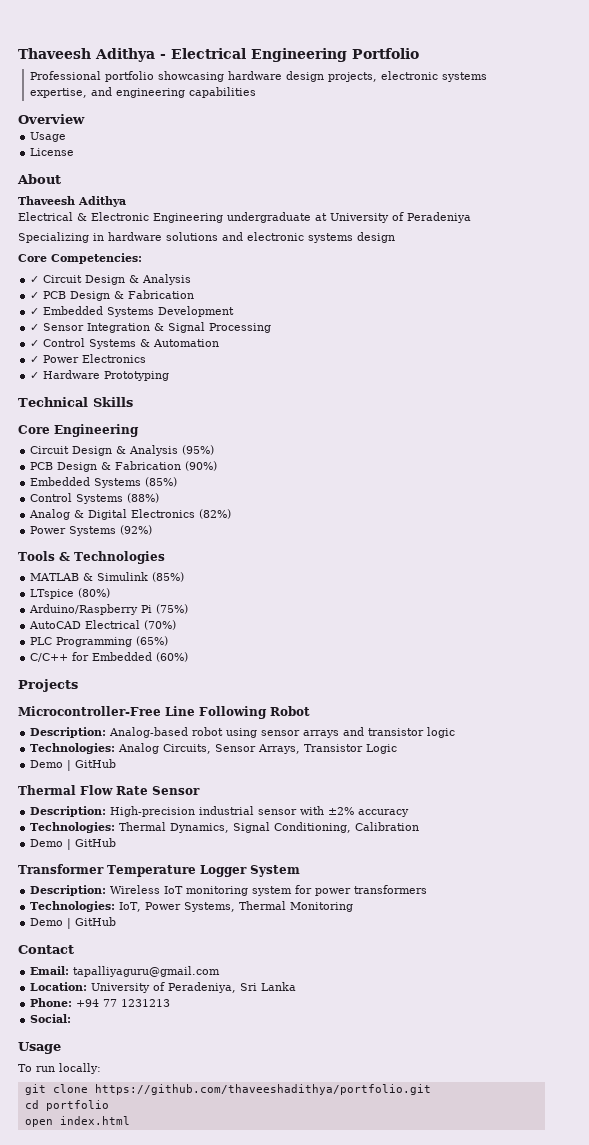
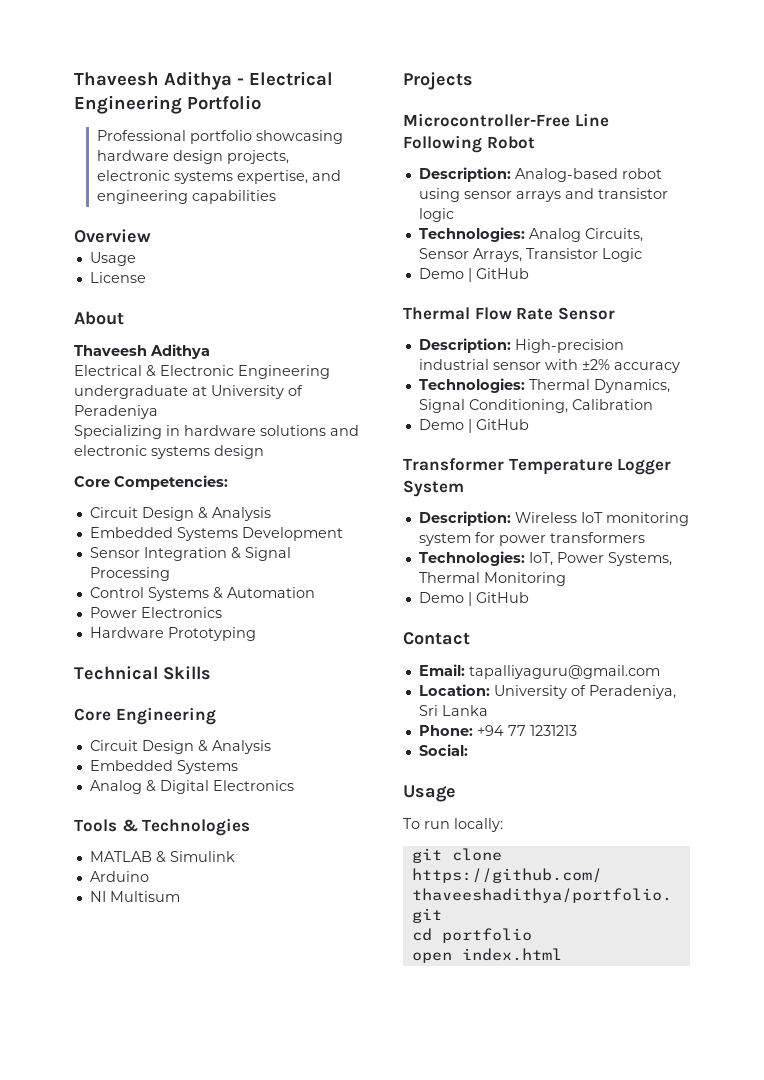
[30,274,192,285] [30,290,195,301] [30,308,40,315] ✓ Circuit Design & Analysis // ✓ PCB Design & Fabrication // ✓ -> [89,507,271,521] Circuit Design & Analysis //
[30,324,40,331] ✓ -> (343, 534) none
[30,340,40,347] ✓ -> (170, 574) none
[30,356,40,363] ✓ -> (315, 592) none
[30,372,40,379] ✓ -> (222, 612) none
[182,445,215,455] [30,461,218,472] [30,477,178,488] [30,493,160,504] (95%) // PCB Design & Fabrication (90%) // Embedded Systems (85%) // Control Systems (88%) -> [89,760,238,774] // Embedded Systems
[199,509,232,519] [30,525,153,536] (82%) // Power Systems (92%) -> (294, 785) none
[152,572,185,582] [30,588,111,599] [29,604,189,615] [29,620,177,630] [30,636,169,647] [30,652,189,662] (85%) // LTspice (80%) // Arduino/Raspberry Pi (75%) // AutoCAD Electrical (70%) // PLC Programming (65%) // C/C++ for Embedded (60%) -> [89,871,149,882] [89,891,180,902] // Arduino // NI Multisum

